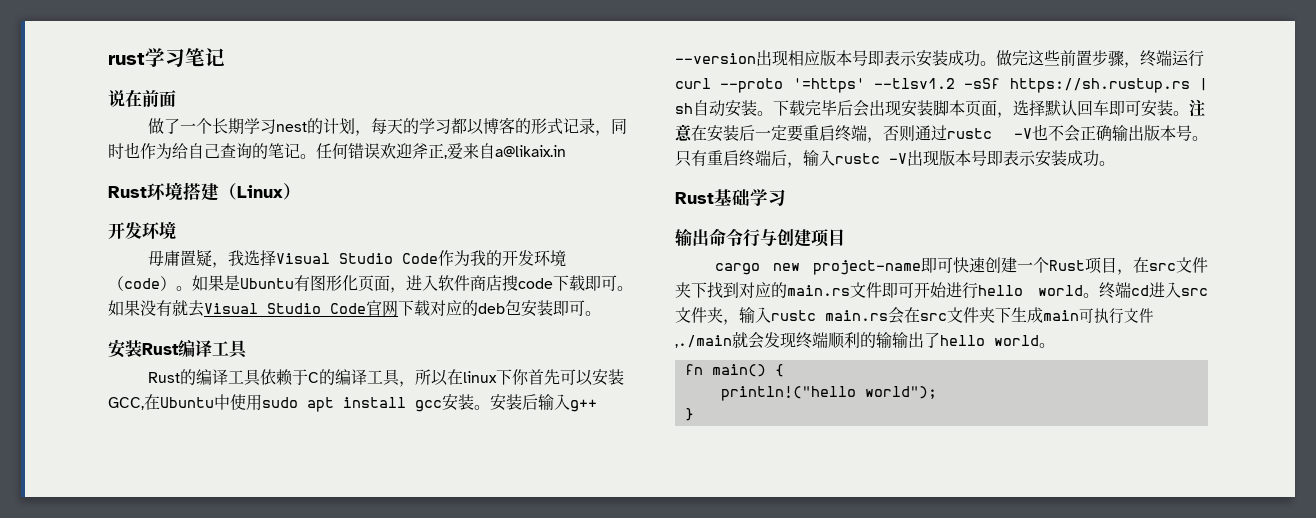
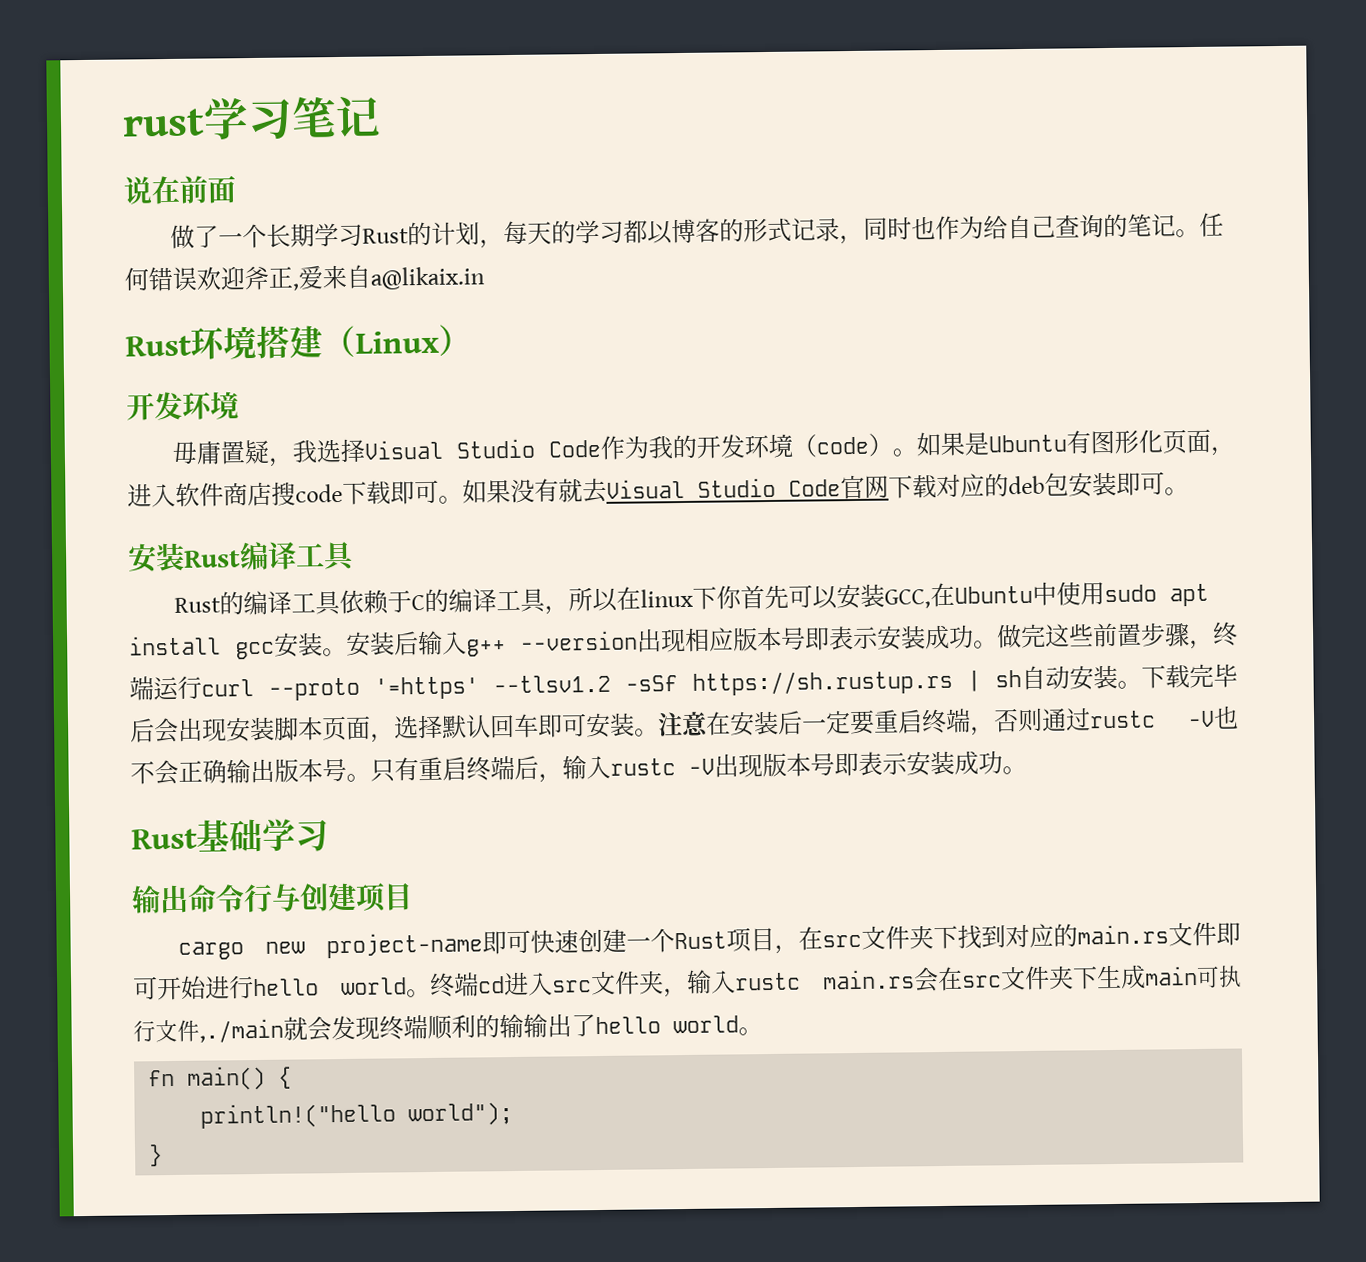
[276,122,308,132] nest -> [361,228,409,244] Rust

